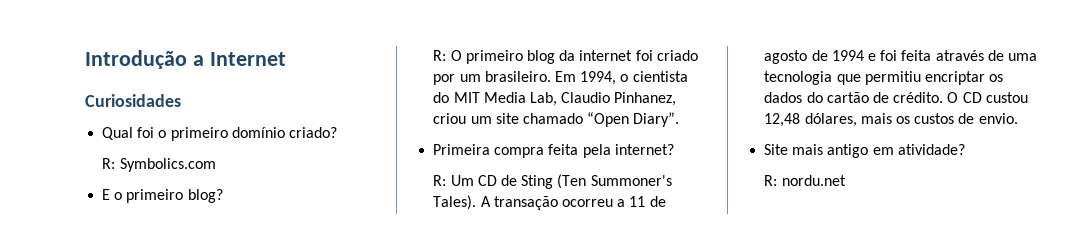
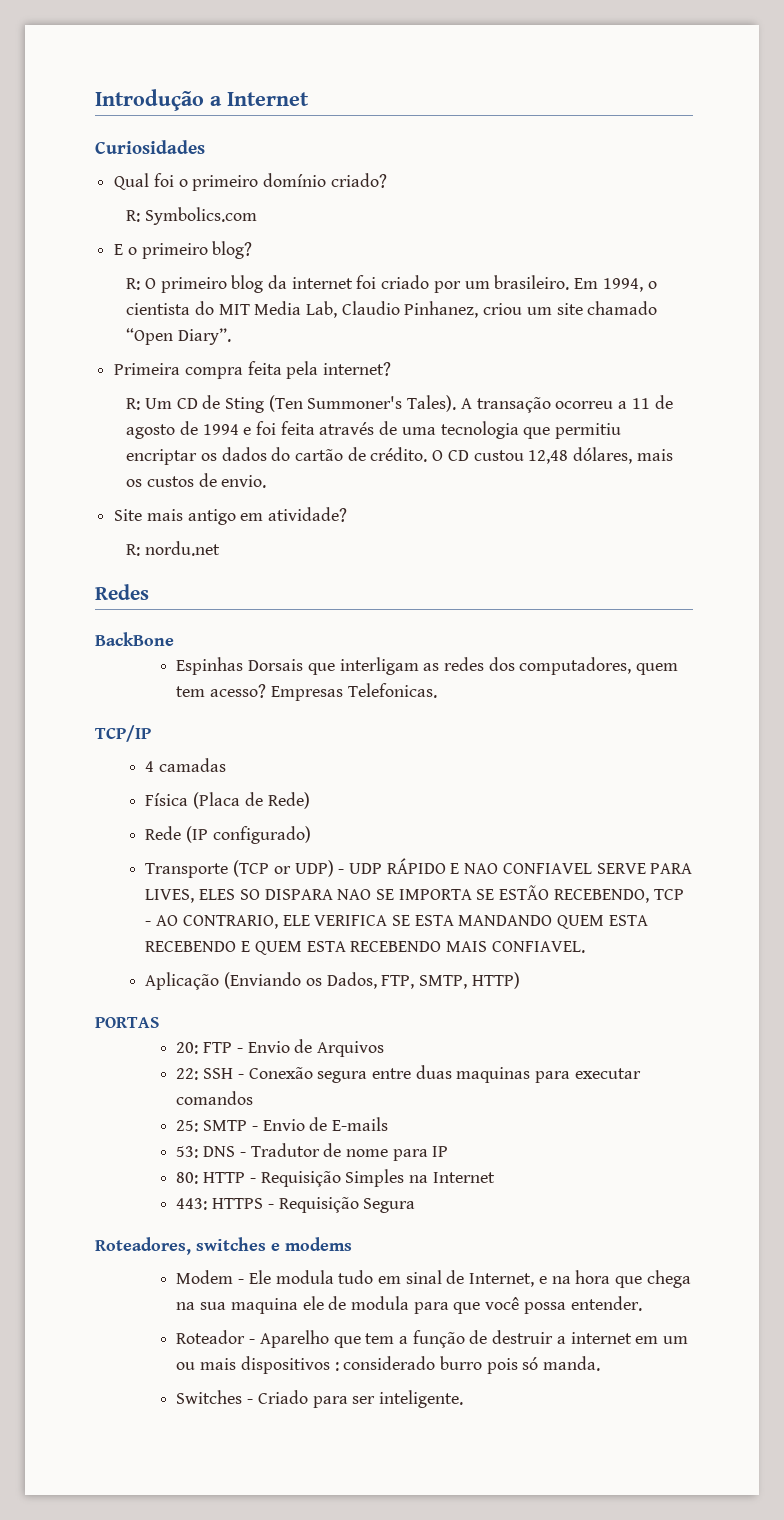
(846, 180) none -> [95,584,149,600] [95,632,174,646] [176,657,679,675] [176,683,437,701] [95,725,151,742] [145,758,227,772] [145,792,310,809] [145,826,311,844] [145,858,693,878] [145,885,684,903] [145,915,648,929] [145,941,585,955] [145,972,520,990] [95,1017,159,1028] [176,1039,385,1057] [176,1065,641,1083] [176,1091,254,1105] [176,1117,389,1132] [176,1143,449,1161] [176,1169,495,1187] [176,1197,416,1213] [95,1237,352,1255] [176,1270,691,1288] [176,1296,642,1314] [176,1330,689,1348] [176,1356,601,1374] [176,1390,464,1408] // Redes // BackBone // Espinhas Dorsais que interligam as redes dos computadores, quem tem acesso? Empresas Telefonicas. // TCP/IP // 4 camadas // Física (Placa de Rede) // Rede (IP configurado) // Transporte (TCP or UDP) - UDP RÁPIDO E NAO CONFIAVEL SERVE PARA LIVES, ELES SO DISPARA NAO SE IMPORTA SE ESTÃO RECEBENDO, TCP - AO CONTRARIO, ELE VERIFICA SE ESTA MANDANDO QUEM ESTA RECEBENDO E QUEM ESTA RECEBENDO MAIS CONFIAVEL. // Aplicação (Enviando os Dados, FTP, SMTP, HTTP) // PORTAS // 20: FTP - Envio de Arquivos // 22: SSH - Conexão segura entre duas maquinas para executar comandos // 25: SMTP - Envio de E-mails // 53: DNS - Tradutor de nome para IP // 80: HTTP - Requisição Simples na Internet // 443: HTTPS - Requisição Segura // Roteadores, switches e modems // Modem - Ele modula tudo em sinal de Internet, e na hora que chega na sua maquina ele de modula para que você possa entender. // Roteador - Aparelho que tem a função de destruir a internet em um ou mais dispositivos : considerado burro pois só manda. // Switches - Criado para ser inteligente.

